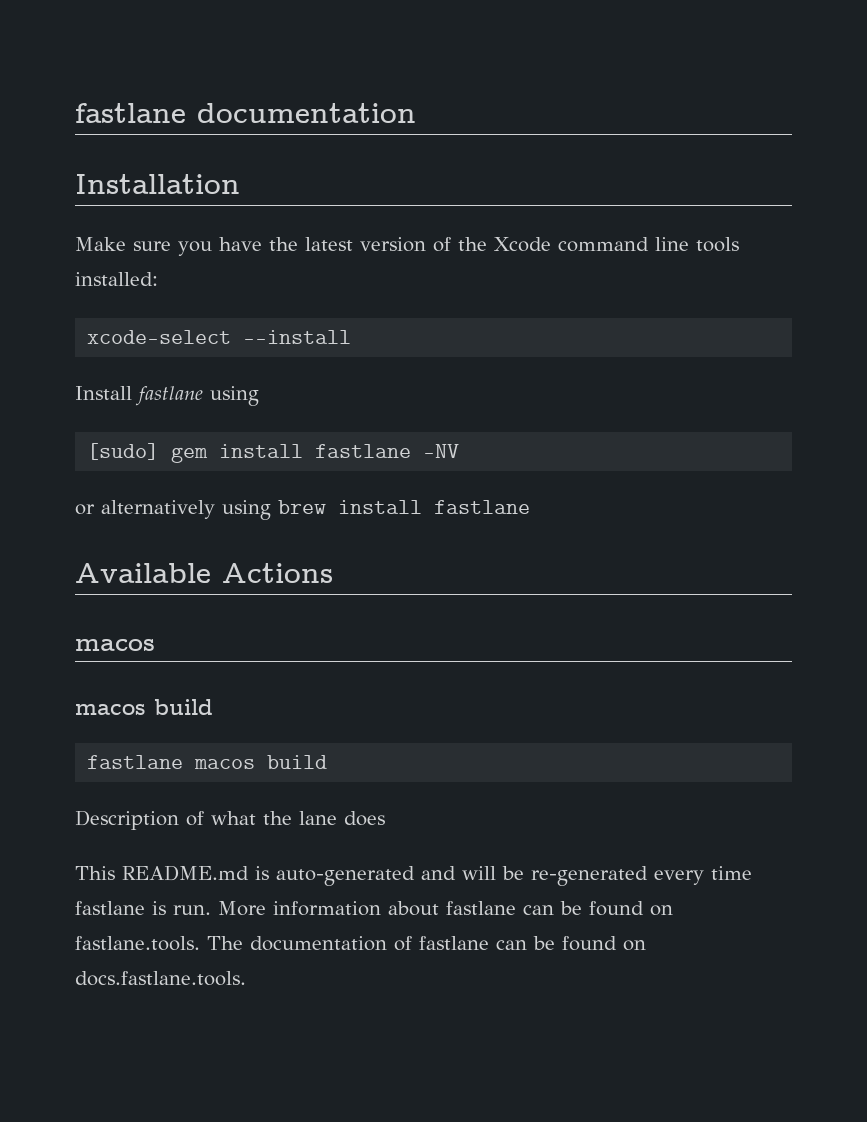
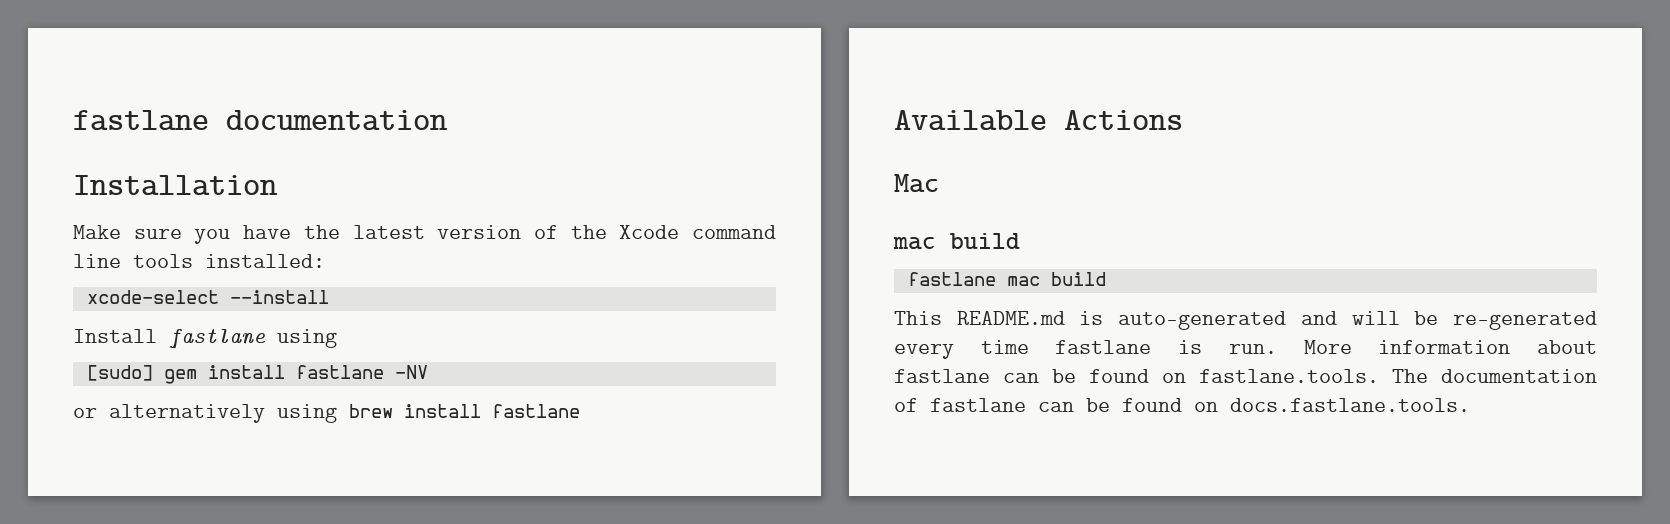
[75,639,155,651] [75,704,145,715] macos // macos -> [894,174,939,193] [893,237,936,250] Mac // mac
[194,755,328,769] [75,810,385,830] macos build // Description of what the lane does -> [1006,272,1106,286] mac build

